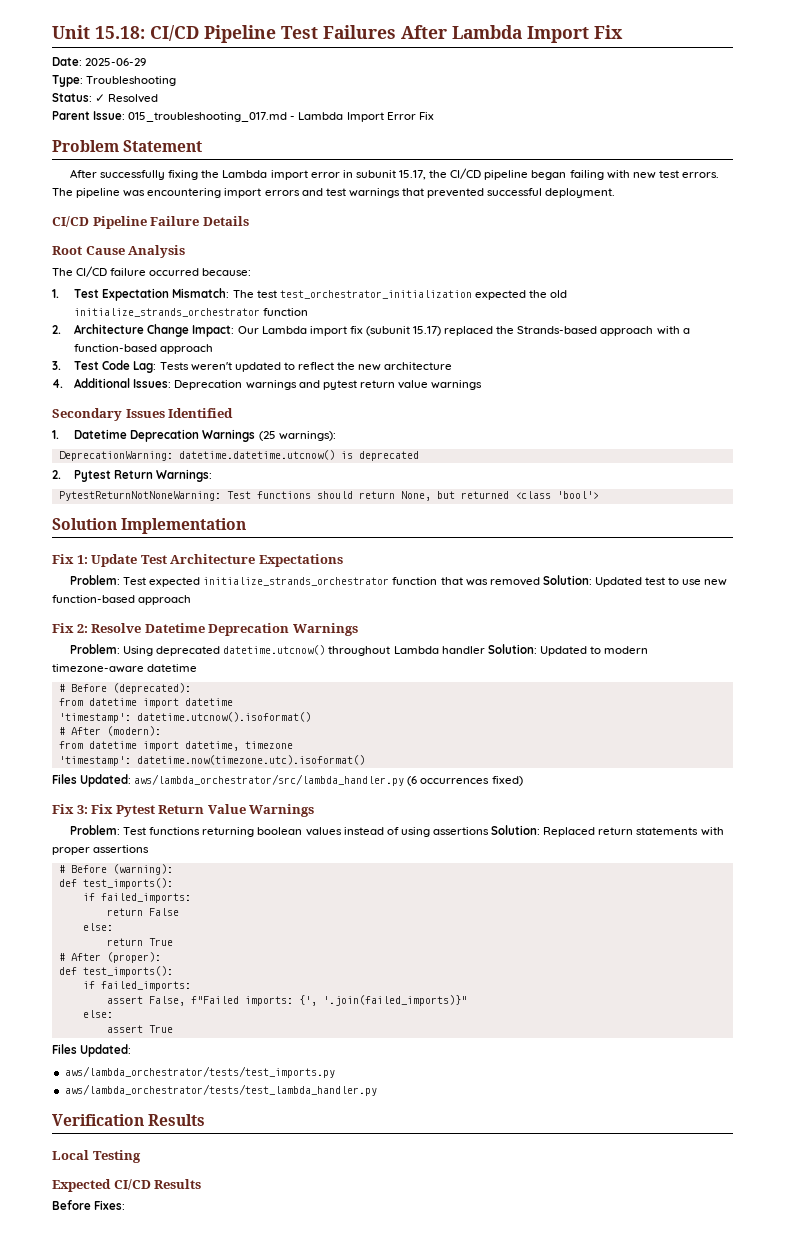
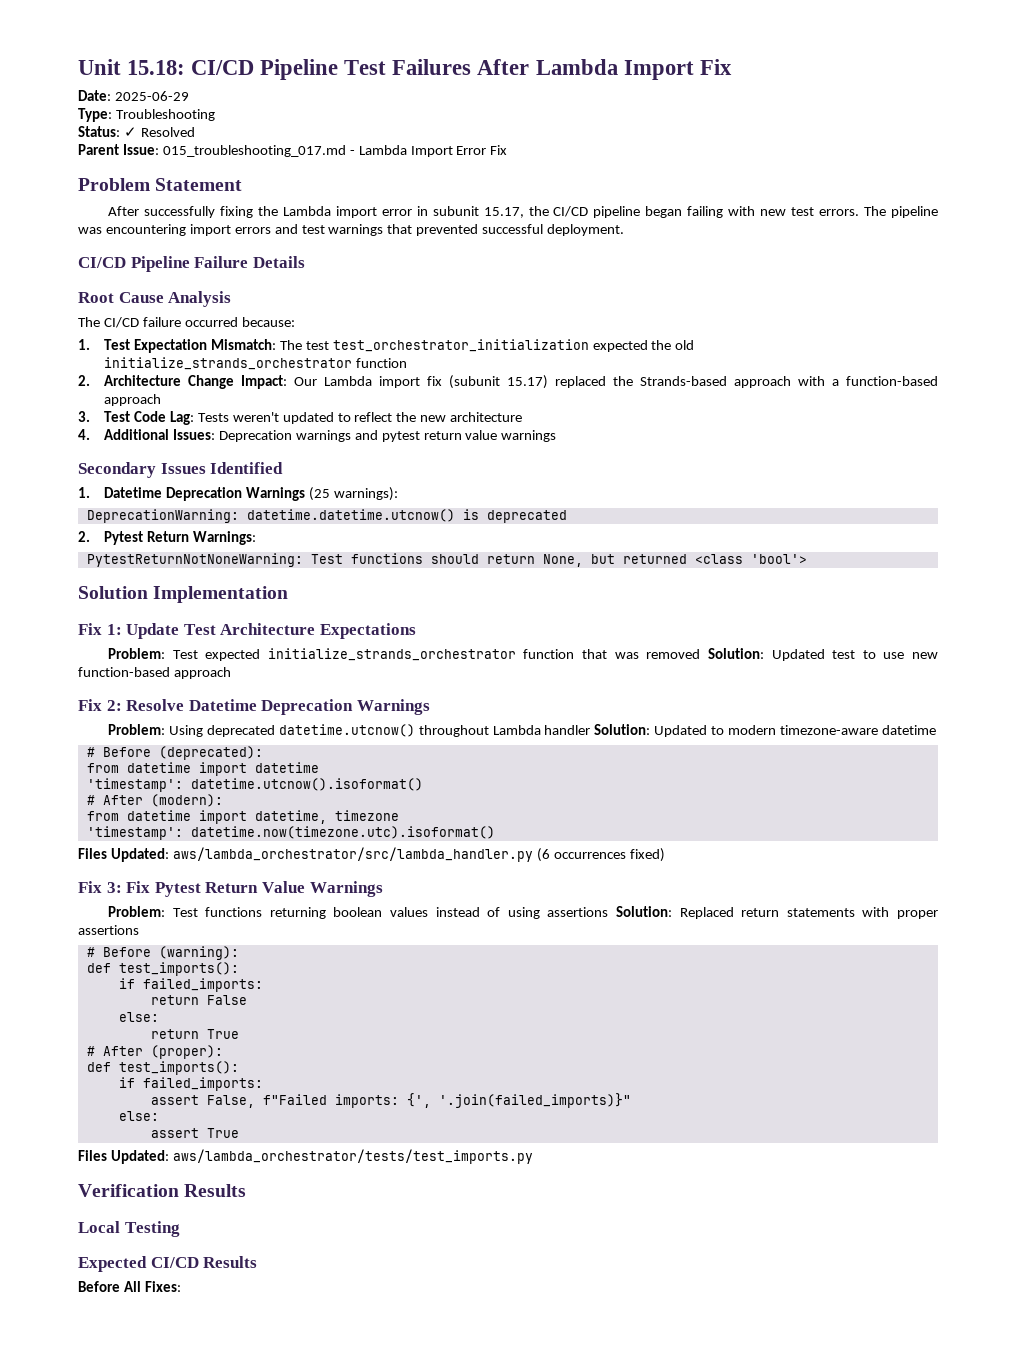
(132, 1050) // -> (169, 1157) none
[64,1084,377,1096] // aws/lambda_orchestrator/tests/test_lambda_handler.py -> (533, 1156) none
(91, 1205) none -> [123,1281,141,1292] All

